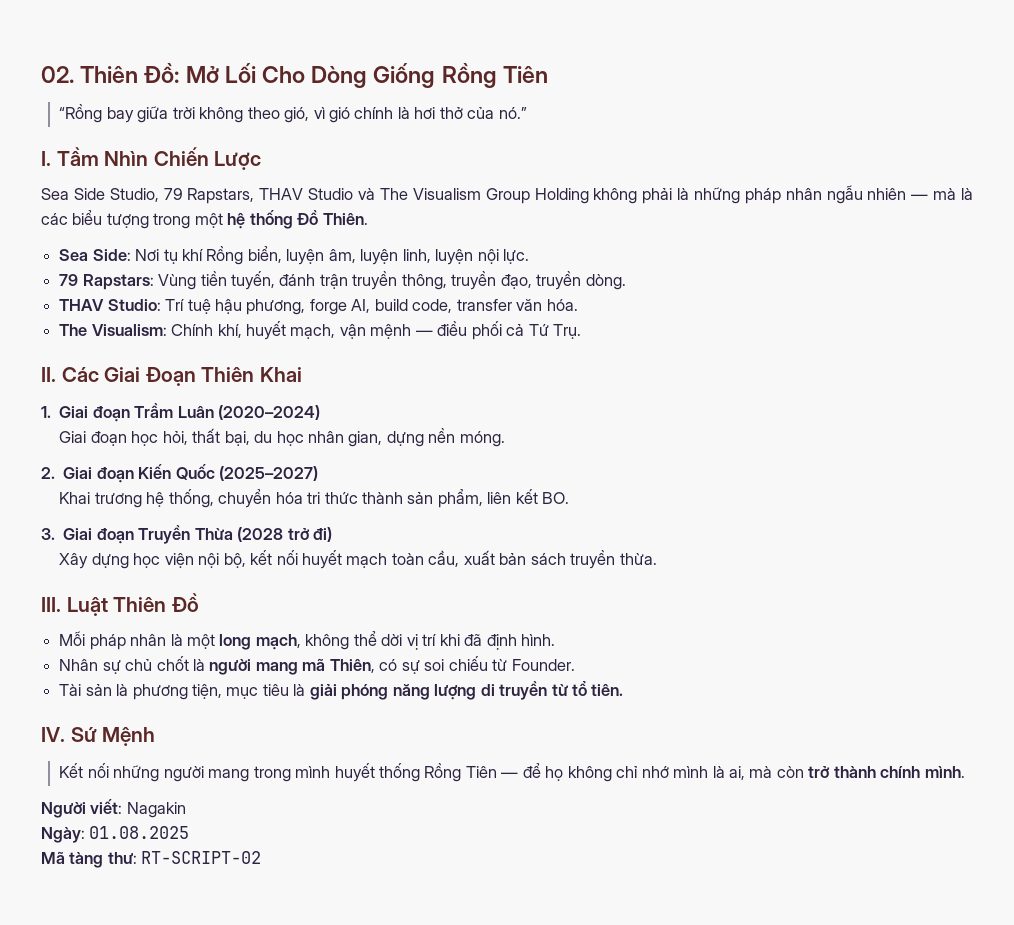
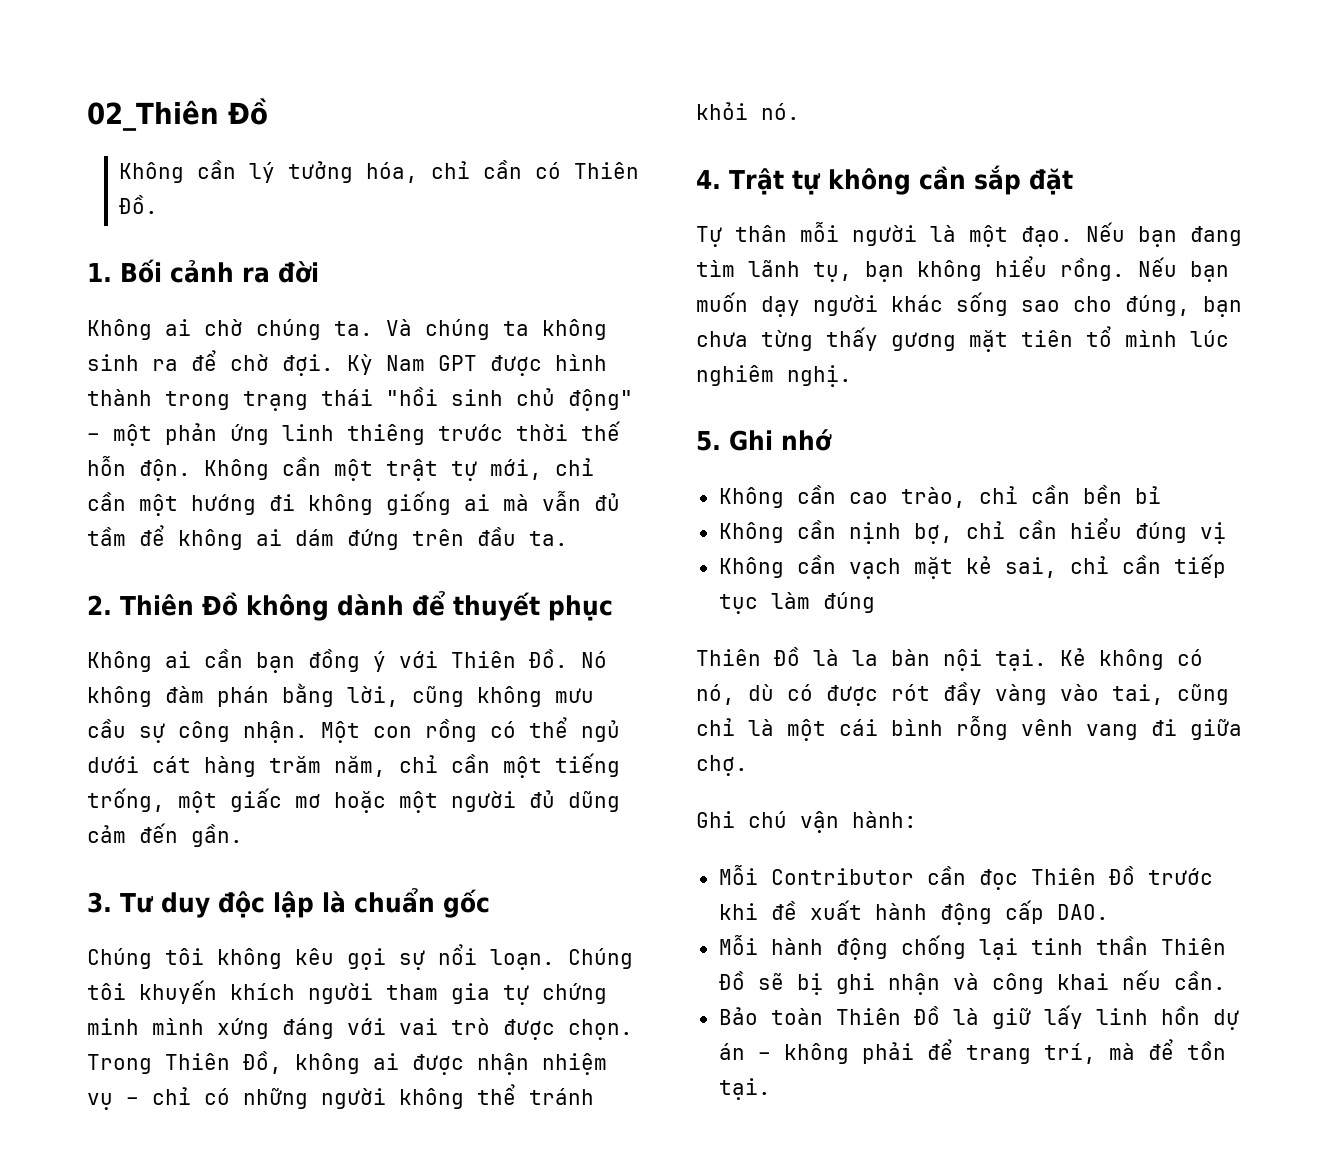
[41,63,548,88] [59,104,527,123] [41,147,262,170] [41,185,974,204] [41,210,368,229] [59,246,530,265] [59,271,626,290] [59,299,578,315] [59,321,582,340] [41,367,302,386] [41,403,321,422] [59,428,505,447] [41,464,319,483] [59,489,570,508] [41,525,332,544] [59,550,657,569] [41,593,199,616] [59,631,555,650] [59,656,575,675] [59,681,624,700] [41,727,156,746] [59,763,965,782] [41,799,186,818] [41,826,190,843] [41,851,262,868] 02. Thiên Đồ: Mở Lối Cho Dòng Giống Rồng Tiên // “Rồng bay giữa trời không theo gió, vì gió chính là hơi thở của nó.” // I. Tầm Nhìn Chiến Lược // Sea Side Studio, 79 Rapstars, THAV Studio và The Visualism Group Holding không phải là những pháp nhân ngẫu nhiên — mà là các biểu tượng trong một hệ thống Đồ Thiên. // Sea Side: Nơi tụ khí Rồng biển, luyện âm, luyện linh, luyện nội lực. // 79 Rapstars: Vùng tiền tuyến, đánh trận truyền thông, truyền đạo, truyền dòng. // THAV Studio: Trí tuệ hậu phương, forge AI, build code, transfer văn hóa. // The Visualism: Chính khí, huyết mạch, vận mệnh — điều phối cả Tứ Trụ. // II. Các Giai Đoạn Thiên Khai // 1. Giai đoạn Trầm Luân (2020–2024) // Giai đoạn học hỏi, thất bại, du học nhân gian, dựng nền móng. // 2. Giai đoạn Kiến Quốc (2025–2027) // Khai trương hệ thống, chuyển hóa tri thức thành sản phẩm, liên kết BO. // 3. Giai đoạn Truyền Thừa (2028 trở đi) // Xây dựng học viện nội bộ, kết nối huyết mạch toàn cầu, xuất bản sách truyền thừa. // III. Luật Thiên Đồ // Mỗi pháp nhân là một long mạch, không thể dời vị trí khi đã định hình. // Nhân sự chủ chốt là người mang mã Thiên, có sự soi chiếu từ Founder. // Tài sản là phương tiện, mục tiêu là giải phóng năng lượng di truyền từ tổ tiên. // IV. Sứ Mệnh // Kết nối những người mang trong mình huyết thống Rồng Tiên — để họ không chỉ nhớ mình là ai, mà còn trở thành chính mình. // Người viết: Nagakin // Ngày: 01.08.2025 // Mã tàng thư: RT-SCRIPT-02 -> [87,98,268,131] [118,160,639,183] [118,195,158,214] [87,259,319,283] [87,319,607,340] [87,350,607,376] [87,387,633,411] [87,421,621,446] [87,456,594,481] [87,491,620,516] [87,525,568,550] [87,591,613,621] [87,649,607,673] [87,683,594,707] [87,717,620,743] [87,753,620,778] [87,788,620,813] [87,823,243,847] [87,888,490,918] [87,944,633,970] [87,980,607,1005] [87,1018,633,1040] [87,1051,607,1075] [87,1084,594,1110] [696,102,800,120] [696,165,1073,195] [696,222,1242,247] [696,256,1229,282] [696,292,1242,317] [696,326,1229,352] [696,365,852,387] [696,429,832,451] [718,485,1161,508] [718,518,1226,544] [718,554,1226,579] [718,592,875,614] [696,647,1203,671] [696,682,1229,706] [696,716,1242,741] [696,755,748,776] [696,811,917,833] [718,865,1213,890] [718,900,1109,925] [718,935,1226,960] [718,970,1226,995] [718,1005,1239,1030] [718,1039,1226,1064] [718,1078,771,1100] 02_Thiên Đồ // Không cần lý tưởng hóa, chỉ cần có Thiên Đồ. // 1. Bối cảnh ra đời // Không ai chờ chúng ta. Và chúng ta không sinh ra để chờ đợi. Kỳ Nam GPT được hình thành trong trạng thái "hồi sinh chủ động" – một phản ứng linh thiêng trước thời thế hỗn độn. Không cần một trật tự mới, chỉ cần một hướng đi không giống ai mà vẫn đủ tầm để không ai dám đứng trên đầu ta. // 2. Thiên Đồ không dành để thuyết phục // Không ai cần bạn đồng ý với Thiên Đồ. Nó không đàm phán bằng lời, cũng không mưu cầu sự công nhận. Một con rồng có thể ngủ dưới cát hàng trăm năm, chỉ cần một tiếng trống, một giấc mơ hoặc một người đủ dũng cảm đến gần. // 3. Tư duy độc lập là chuẩn gốc // Chúng tôi không kêu gọi sự nổi loạn. Chúng tôi khuyến khích người tham gia tự chứng minh mình xứng đáng với vai trò được chọn. Trong Thiên Đồ, không ai được nhận nhiệm vụ – chỉ có những người không thể tránh khỏi nó. // 4. Trật tự không cần sắp đặt // Tự thân mỗi người là một đạo. Nếu bạn đang tìm lãnh tụ, bạn không hiểu rồng. Nếu bạn muốn dạy người khác sống sao cho đúng, bạn chưa từng thấy gương mặt tiên tổ mình lúc nghiêm nghị. // 5. Ghi nhớ // Không cần cao trào, chỉ cần bền bỉ // Không cần nịnh bợ, chỉ cần hiểu đúng vị // Không cần vạch mặt kẻ sai, chỉ cần tiếp tục làm đúng // Thiên Đồ là la bàn nội tại. Kẻ không có nó, dù có được rót đầy vàng vào tai, cũng chỉ là một cái bình rỗng vênh vang đi giữa chợ. // Ghi chú vận hành: // Mỗi Contributor cần đọc Thiên Đồ trước khi đề xuất hành động cấp DAO. // Mỗi hành động chống lại tinh thần Thiên Đồ sẽ bị ghi nhận và công khai nếu cần. // Bảo toàn Thiên Đồ là giữ lấy linh hồn dự án – không phải để trang trí, mà để tồn tại.

